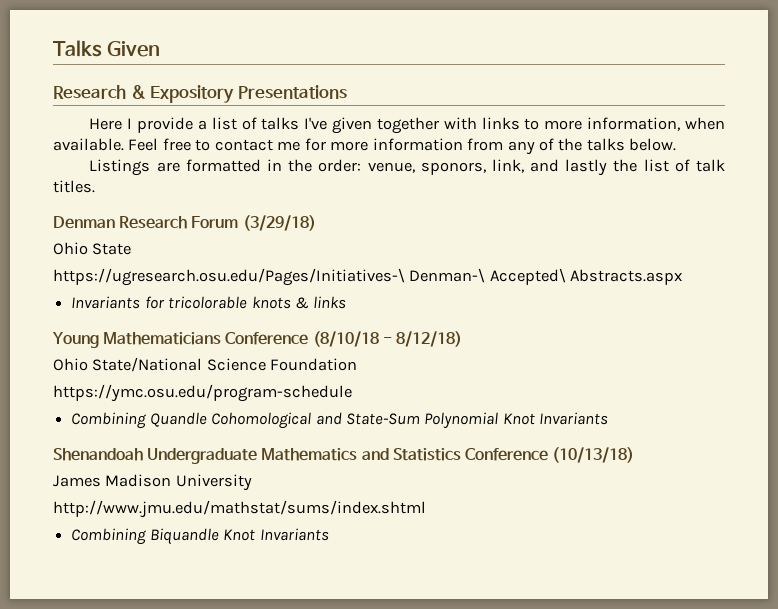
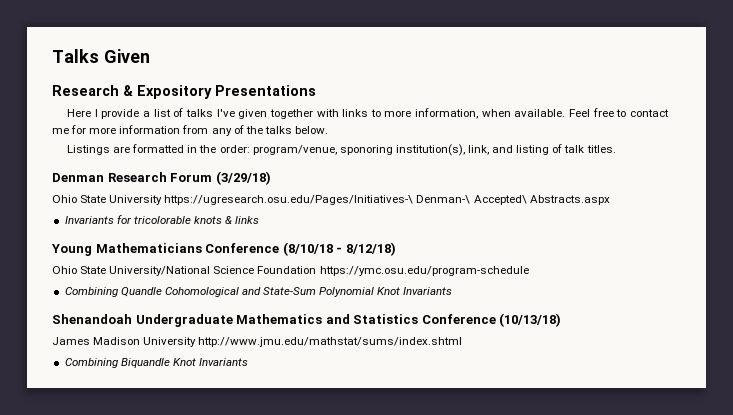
[367,159,669,176] venue, sponors, link, and lastly the list -> [252,144,550,156] program/venue, sponoring institution(s), link, and listing
(132, 249) // -> [109,195,163,205] University
[92,357,203,372] State/National -> [80,266,211,276] State University/National
(358, 364) // -> (317, 270) none
(252, 482) // -> (197, 342) none

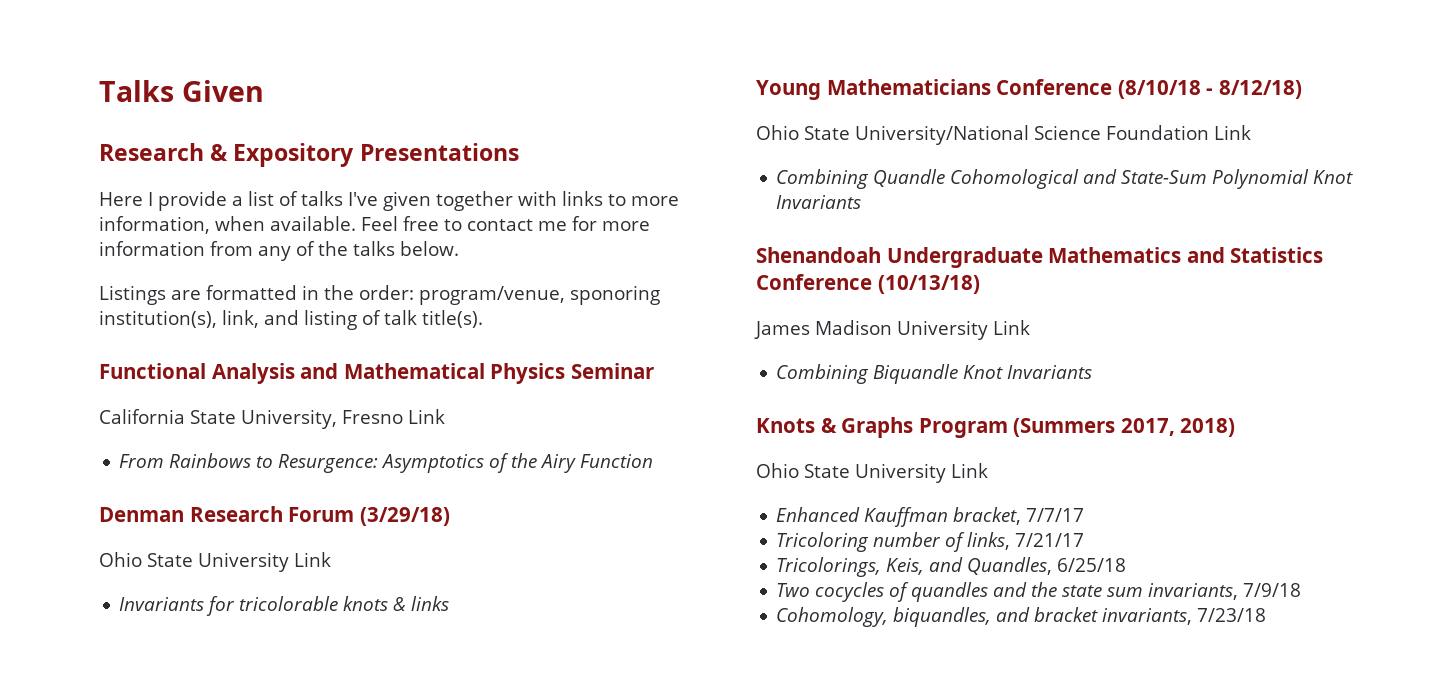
[586,145,616,153] titles. -> [422,310,483,328] [99,363,654,384] [99,409,445,429] [119,453,654,473] title(s). // Functional Analysis and Mathematical Physics Seminar // California State University, Fresno Link // From Rainbows to Resurgence: Asymptotics of the Airy Function
[164,195,610,205] https://ugresearch.osu.edu/Pages/Initiatives-\ Denman-\ Accepted\ Abstracts.aspx -> [294,552,331,567] Link
[319,266,529,276] https://ymc.osu.edu/program-schedule -> [1214,125,1251,140] Link
[198,337,463,347] http://www.jmu.edu/mathstat/sums/index.shtml -> [993,320,1030,335] Link
(248, 362) none -> [756,417,1236,438] [756,463,988,483] [776,507,1085,527] [776,532,1085,552] [776,557,1127,577] [776,582,1302,602] [776,607,1267,627] // Knots & Graphs Program (Summers 2017, 2018) // Ohio State University Link // Enhanced Kauffman bracket, 7/7/17 // Tricoloring number of links, 7/21/17 // Tricolorings, Keis, and Quandles, 6/25/18 // Two cocycles of quandles and the state sum invariants, 7/9/18 // Cohomology, biquandles, and bracket invariants, 7/23/18

